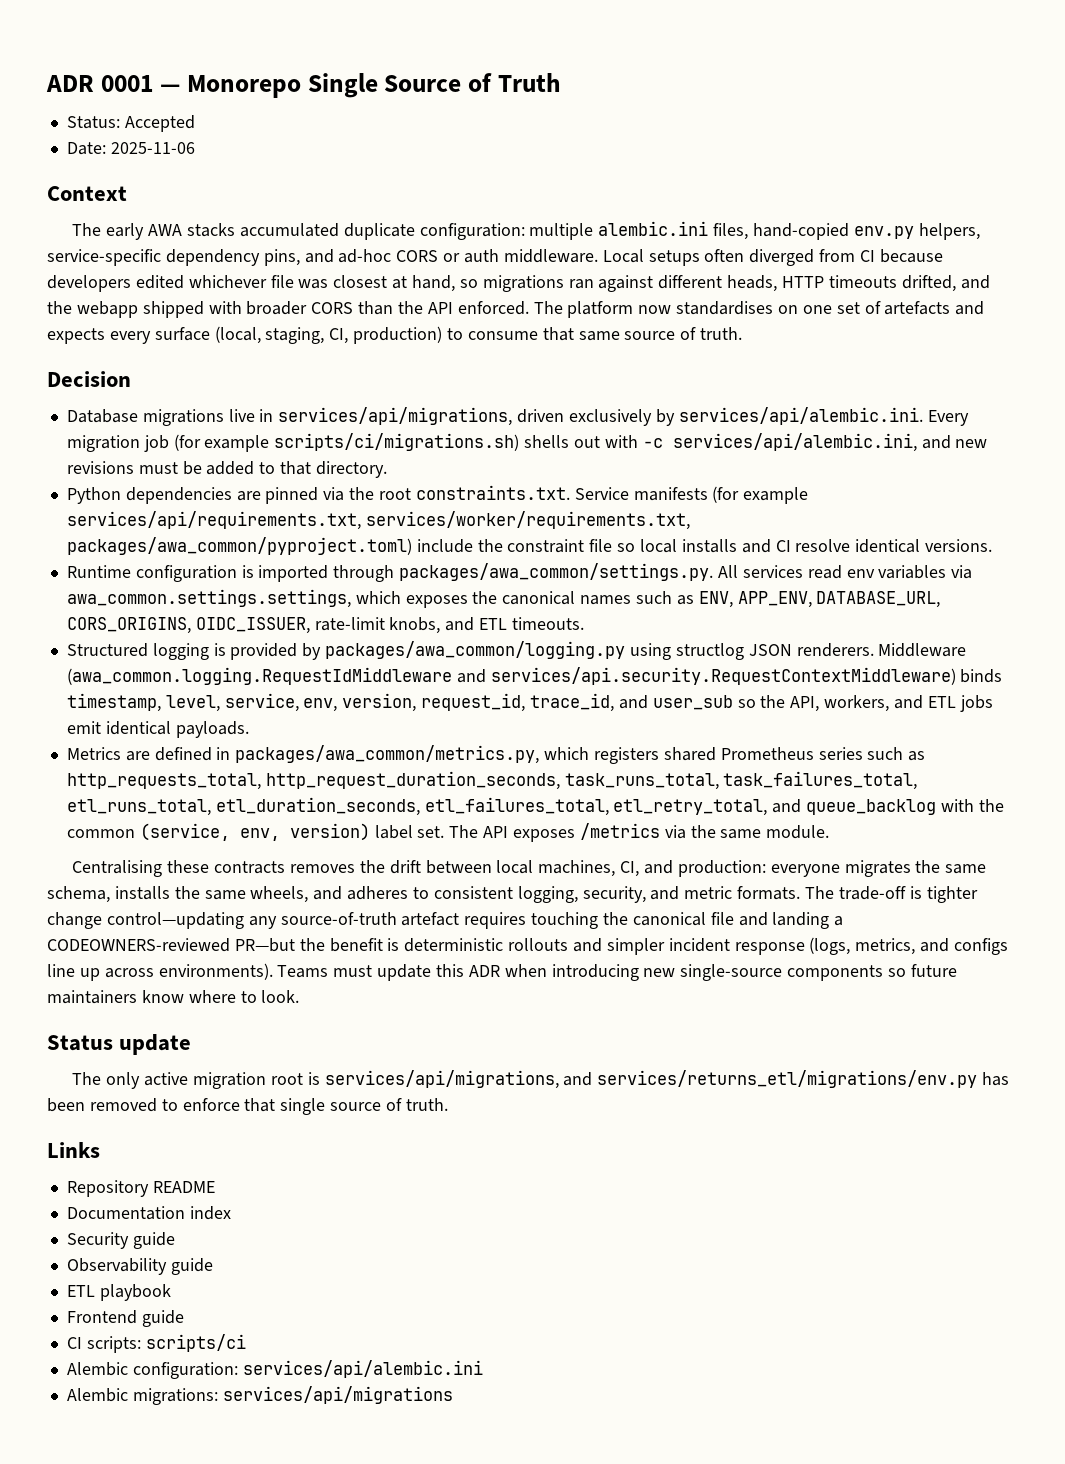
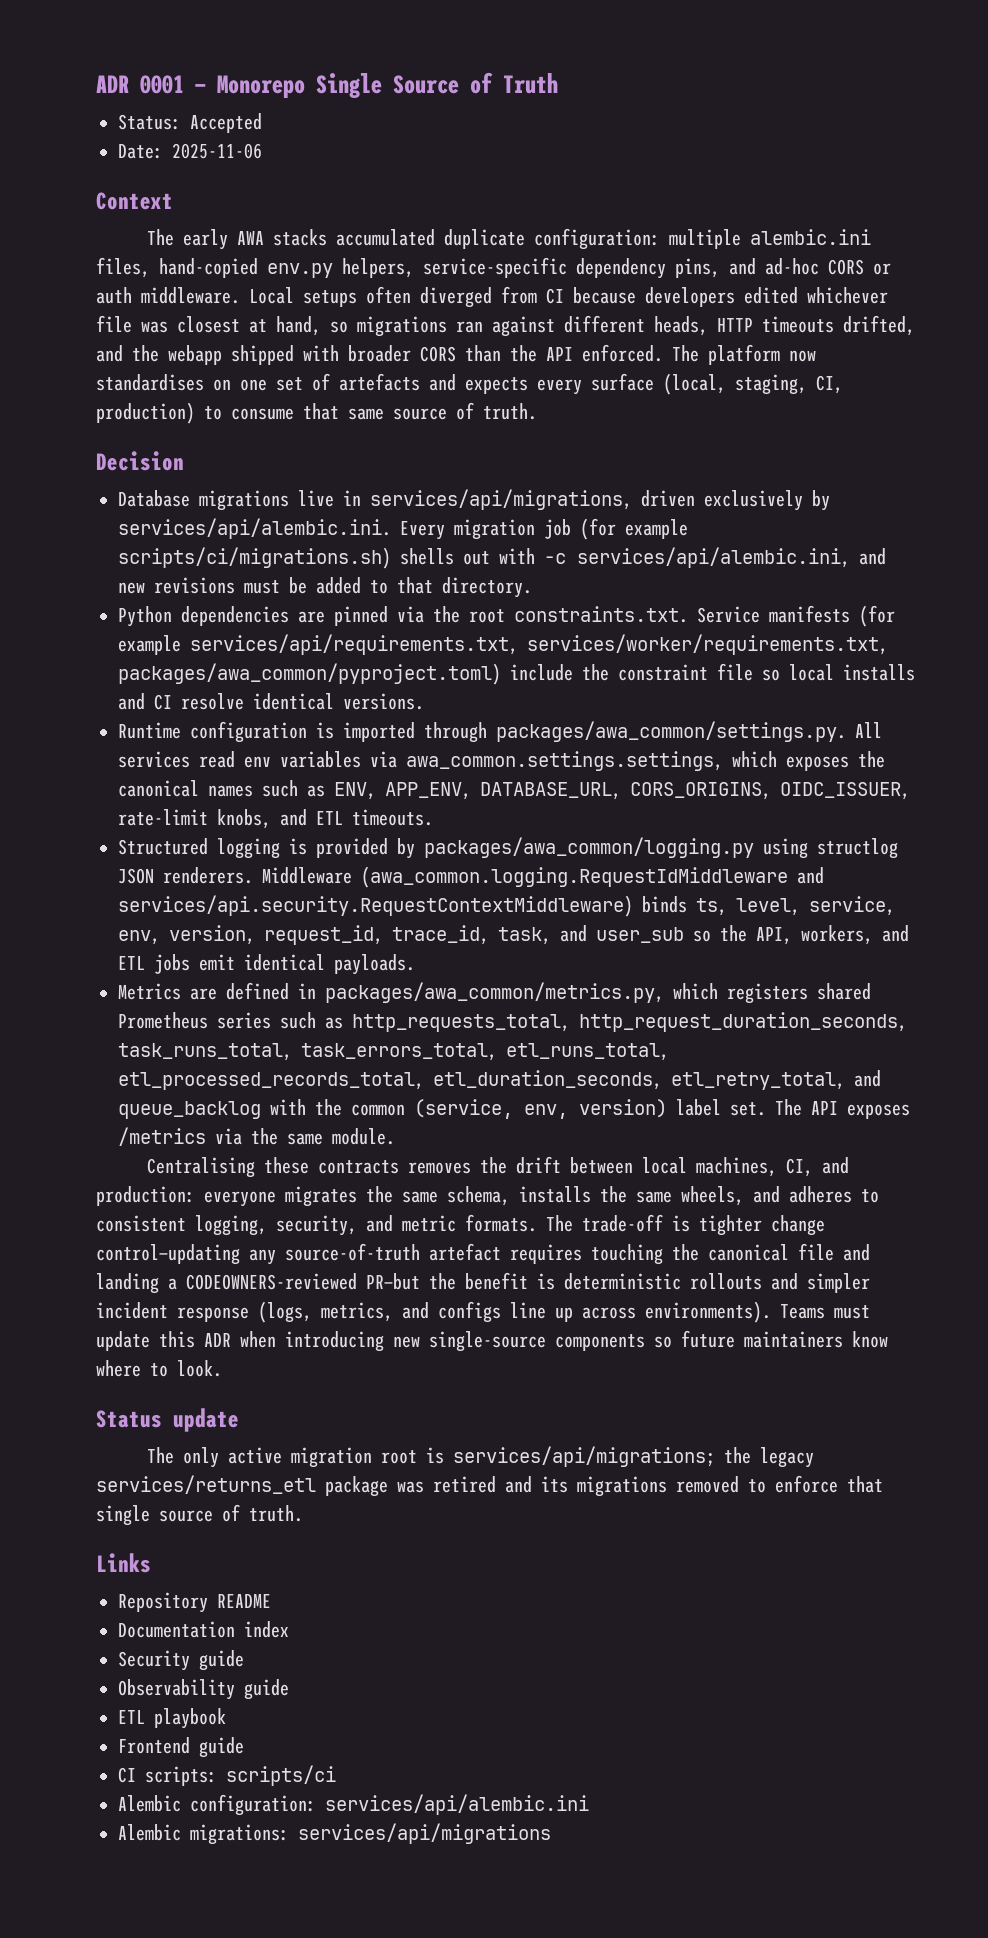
[66,693,161,712] timestamp, -> [696,898,727,916] ts,
(614, 702) none -> [498,927,551,945] task,
[723,771,918,790] [66,797,609,816] task_failures_total, etl_runs_total, etl_duration_seconds, etl_failures_total, -> [301,1043,669,1061] [118,1070,662,1090] task_errors_total, etl_runs_total, etl_processed_records_total, etl_duration_seconds,
[324,1070,1010,1089] [47,1098,85,1112] services/api/migrations, and services/returns_etl/migrations/env.py has been -> [452,1446,814,1468] [96,1475,667,1497] services/api/migrations; the legacy services/returns_etl package was retired and its migrations

